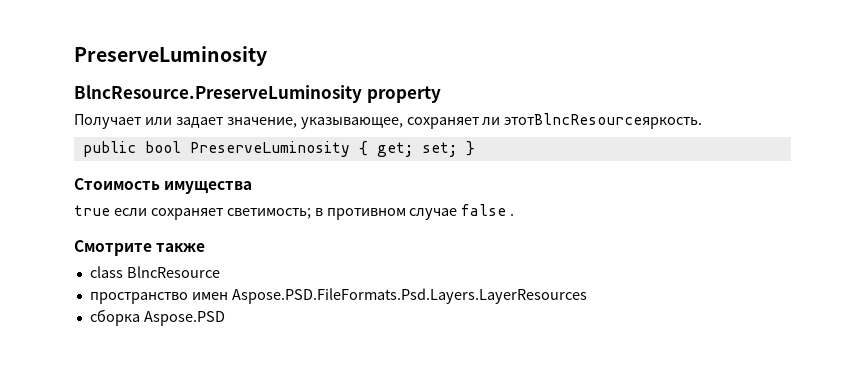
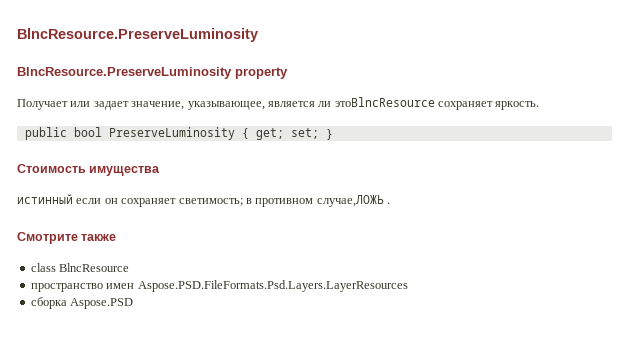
[74,46,267,66] PreserveLuminosity -> [17,28,258,42] BlncResource.PreserveLuminosity
[406,113,703,129] сохраняет ли этотBlncResourceяркость. -> [267,97,540,110] является ли этоBlncResource сохраняет яркость.
[74,205,147,216] true если -> [17,194,118,204] истинный если он
[409,204,507,220] случае false -> [316,195,384,207] случае,ЛОЖЬ

